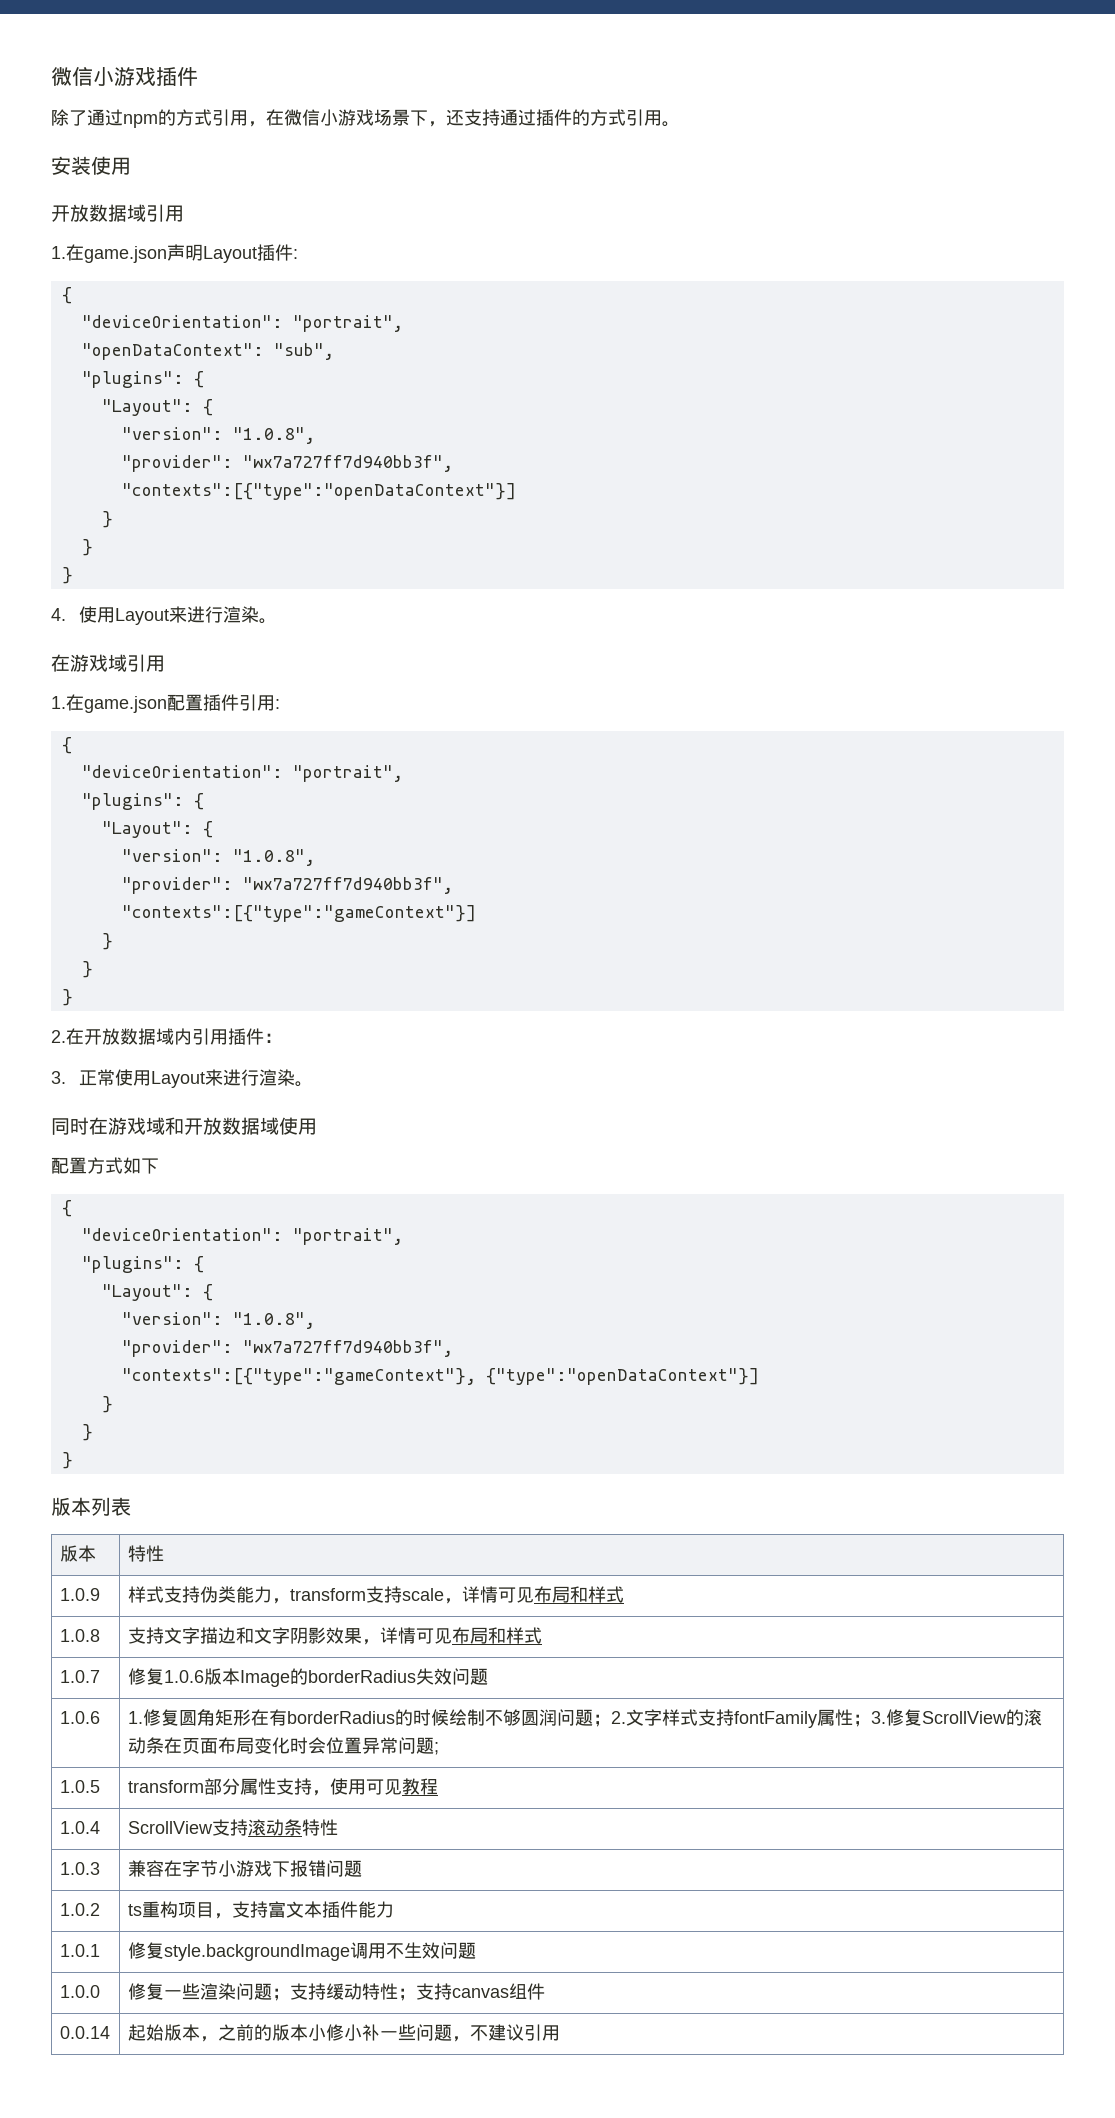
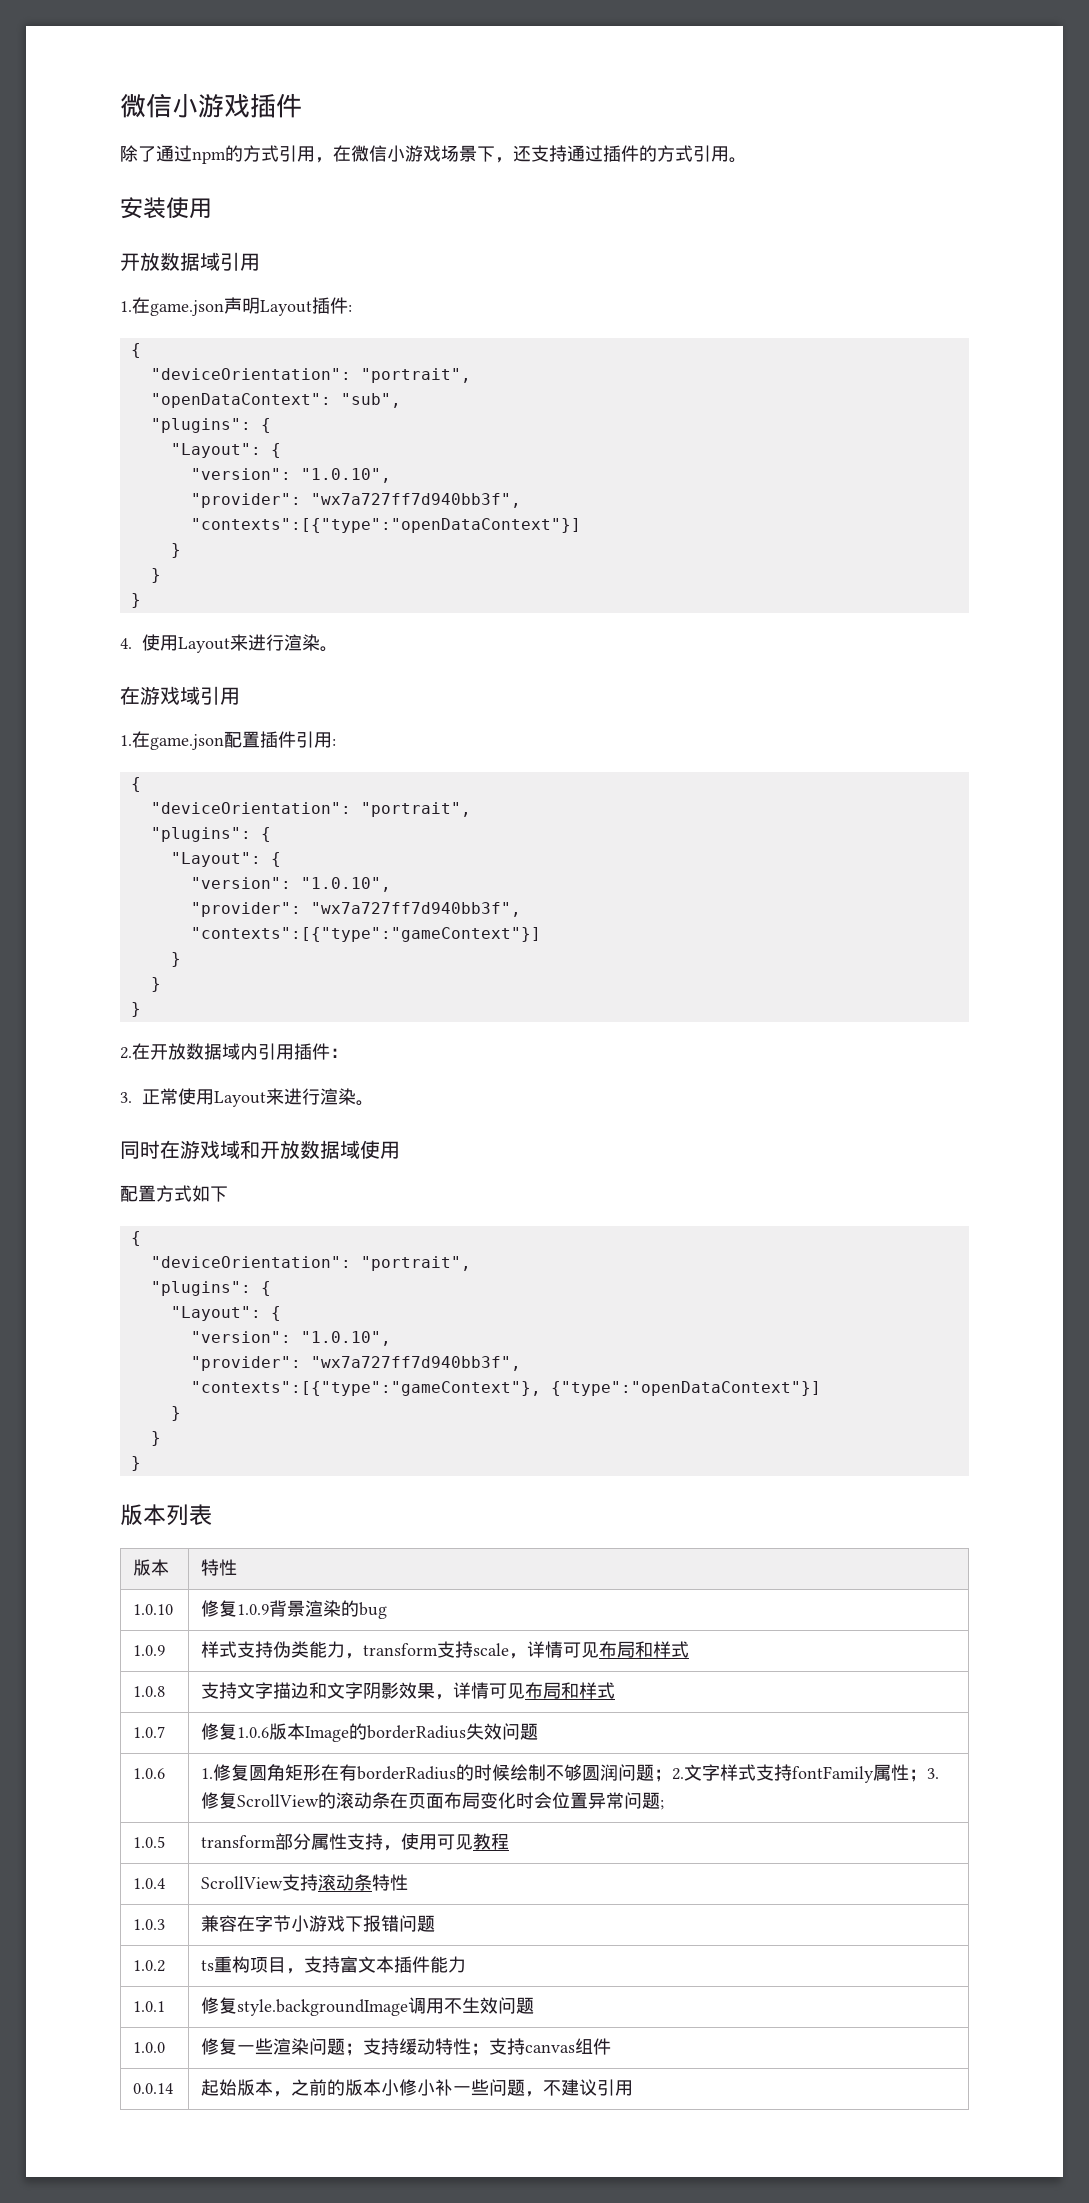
[232,427,315,444] "1.0.8", -> [300,468,391,483] "1.0.10",
[232,849,315,866] "1.0.8", -> [300,877,391,892] "1.0.10",
[232,1312,315,1329] "1.0.8", -> [300,1331,391,1346] "1.0.10",
(164, 1553) none -> [133,1604,174,1615] [201,1600,388,1619] // 1.0.10 | 修复1.0.9背景渲染的bug

